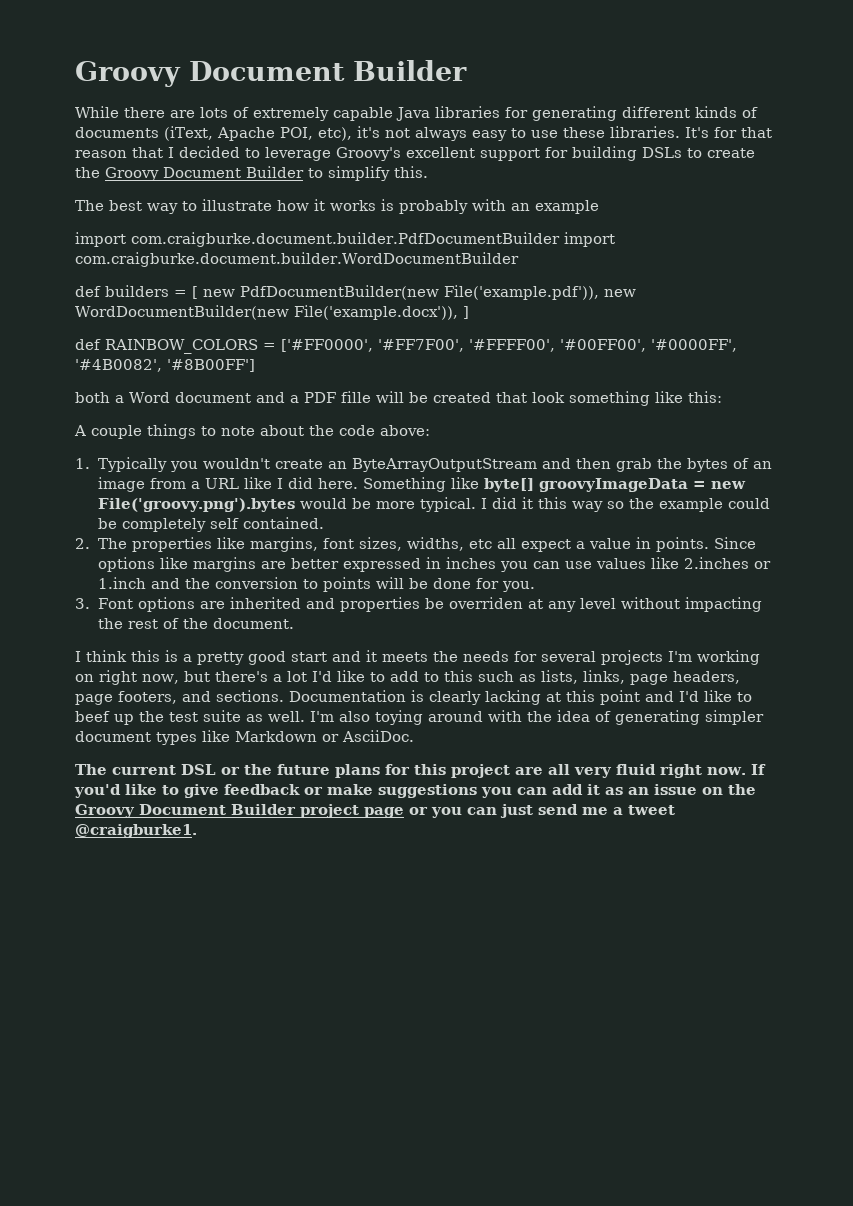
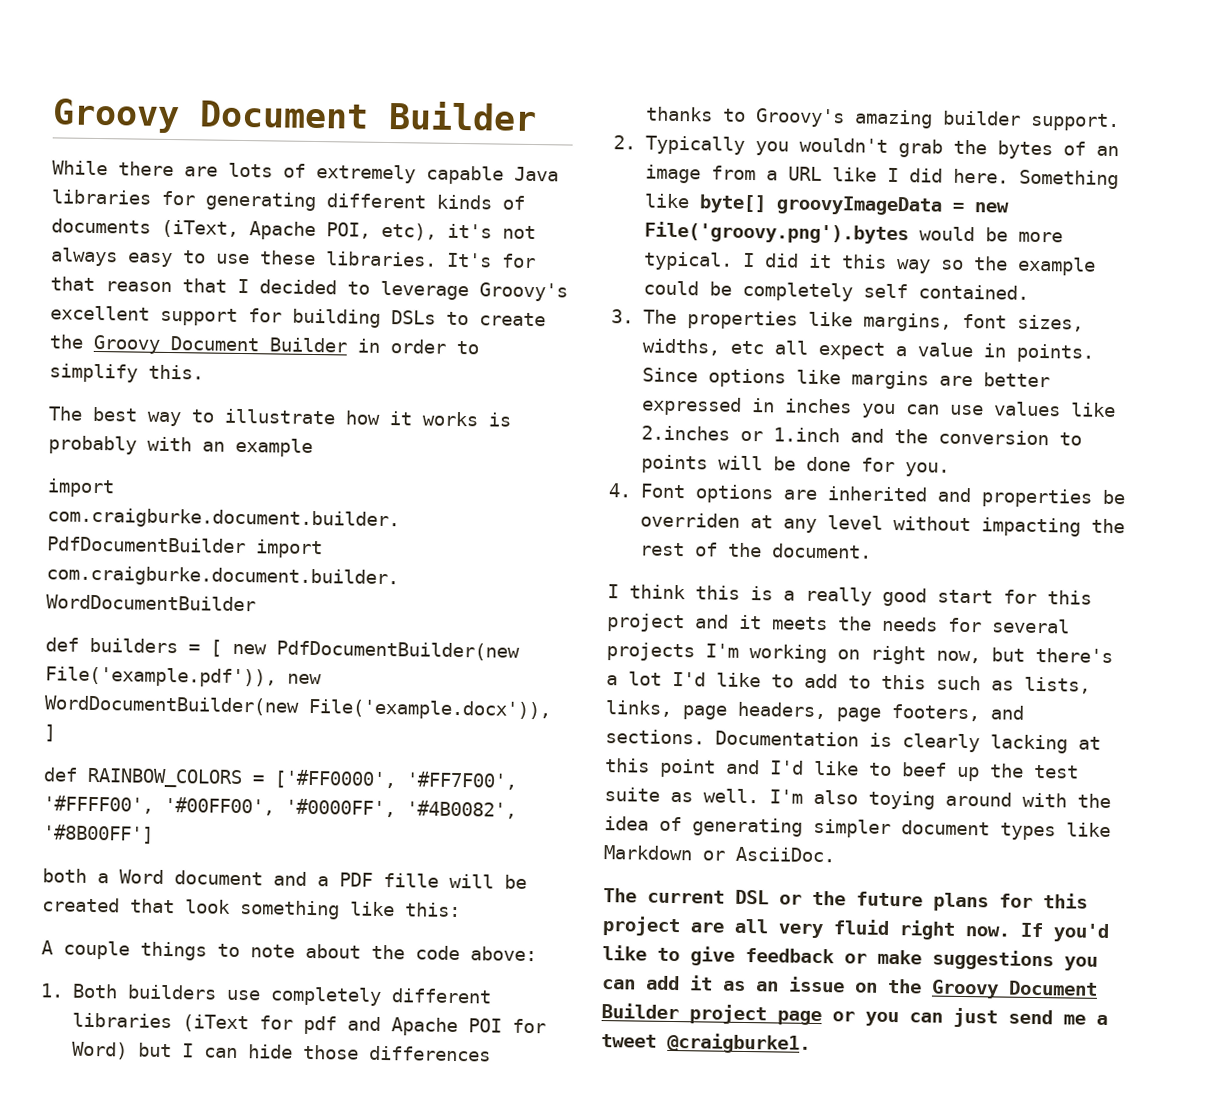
(304, 172) none -> [357,338,446,354] in order
[97,457,611,472] Typically you wouldn't create an ByteArrayOutputStream and then -> [71,983,492,1006] [71,1012,546,1037] [71,1041,491,1062] [645,106,1120,132] [613,135,888,156] Both builders use completely different libraries (iText for pdf and Apache POI for Word) but I can hide those differences thanks to Groovy's amazing builder support. // 2. Typically you wouldn't
[75,538,90,549] 2. -> [611,309,634,324] 3.
[75,598,90,609] 3. -> [608,483,632,498] 4.
[197,652,244,665] pretty -> [805,586,872,606] really
(327, 657) none -> [1003,589,1092,605] [606,613,685,633] for this project

